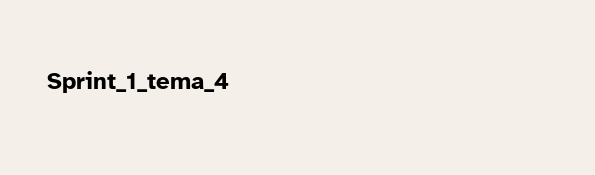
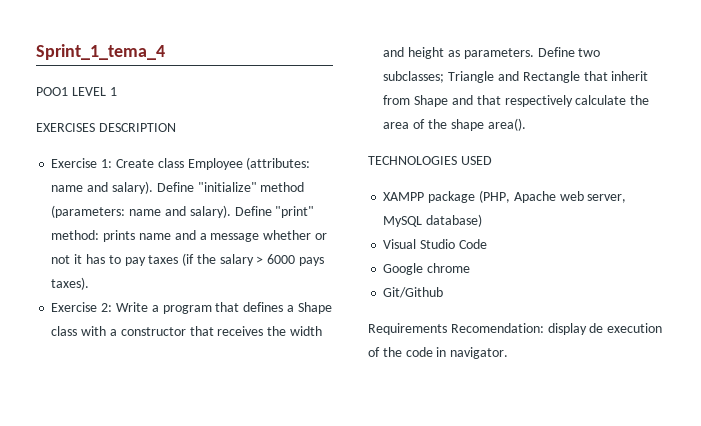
(229, 82) none -> [36,87,117,96] [36,123,176,132] [51,157,311,170] [51,181,305,194] [51,205,315,218] [51,230,327,242] [51,253,324,266] [51,277,90,290] [51,302,332,314] [51,326,322,336] [383,47,601,59] [383,71,649,83] [383,95,650,107] [383,118,526,131] [368,156,492,165] [383,190,627,203] [383,214,483,227] [383,239,487,249] [383,263,471,275] [383,287,444,298] [368,323,663,335] [368,347,509,359] // POO1 LEVEL 1 // EXERCISES DESCRIPTION // Exercise 1: Create class Employee (attributes: name and salary). Define "initialize" method (parameters: name and salary). Define "print" method: prints name and a message whether or not it has to pay taxes (if the salary > 6000 pays taxes). // Exercise 2: Write a program that defines a Shape class with a constructor that receives the width and height as parameters. Define two subclasses; Triangle and Rectangle that inherit from Shape and that respectively calculate the area of the shape area(). // TECHNOLOGIES USED // XAMPP package (PHP, Apache web server, MySQL database) // Visual Studio Code // Google chrome // Git/Github // Requirements Recomendation: display de execution of the code in navigator.

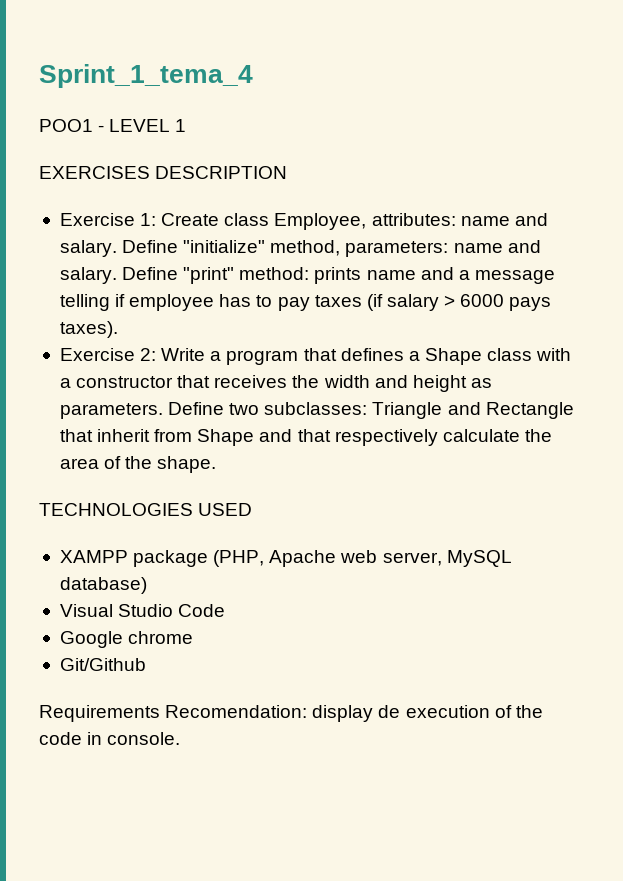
(68, 91) none -> [98,125,105,132] -
[187,157,311,170] [51,181,153,194] Employee (attributes: name and salary). -> [274,213,548,230] [59,240,117,257] Employee, attributes: name and salary.
[260,182,305,192] [51,205,231,218] method (parameters: name and salary). -> [270,240,541,257] [59,267,117,284] method, parameters: name and salary.
[263,230,327,240] [51,254,83,264] whether or not it -> [59,294,215,311] telling if employee
[196,254,216,264] the -> (383, 302) none
[383,71,445,83] subclasses; -> [264,402,368,415] subclasses:
[450,118,526,131] shape area(). -> [157,456,217,473] shape.
[450,347,509,359] navigator. -> [107,732,181,745] console.

